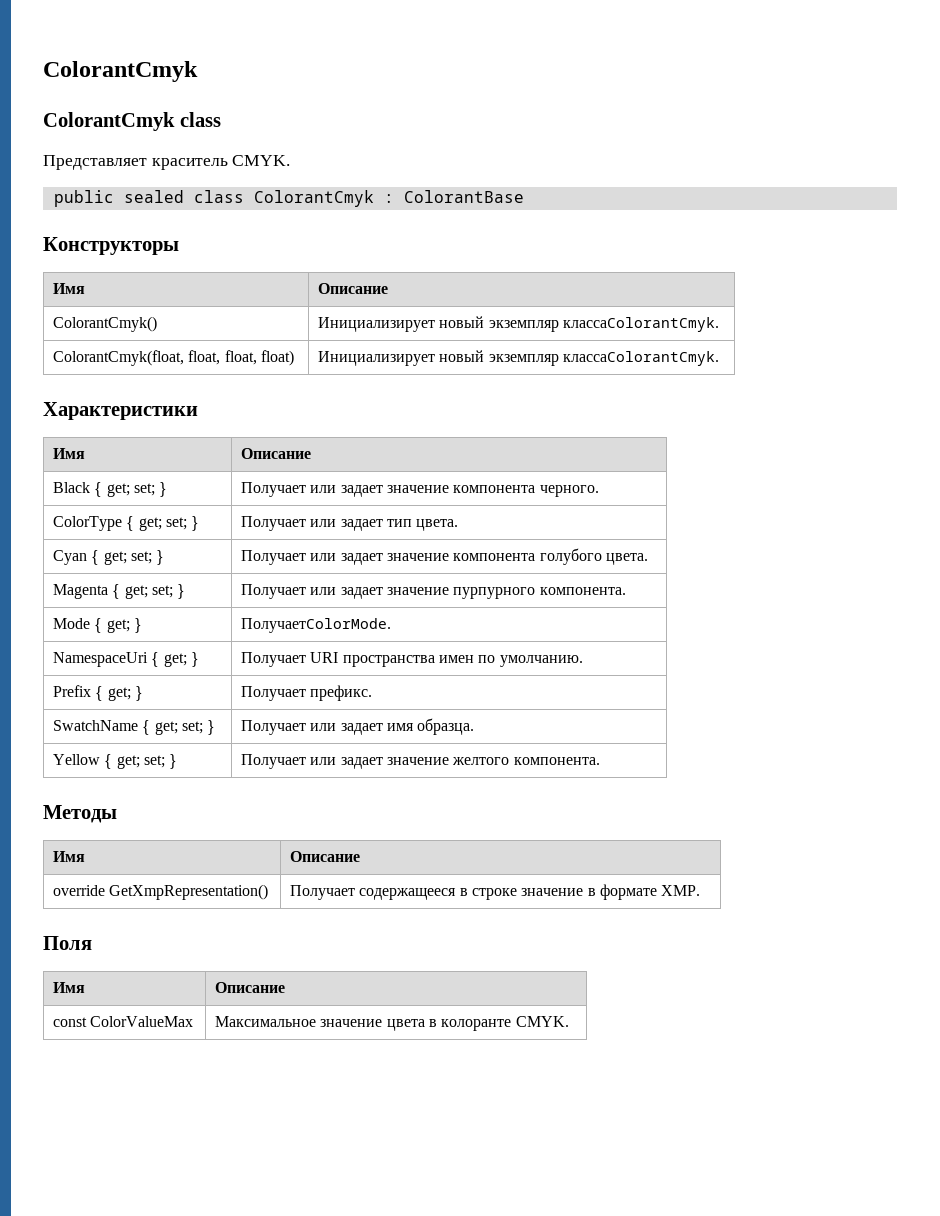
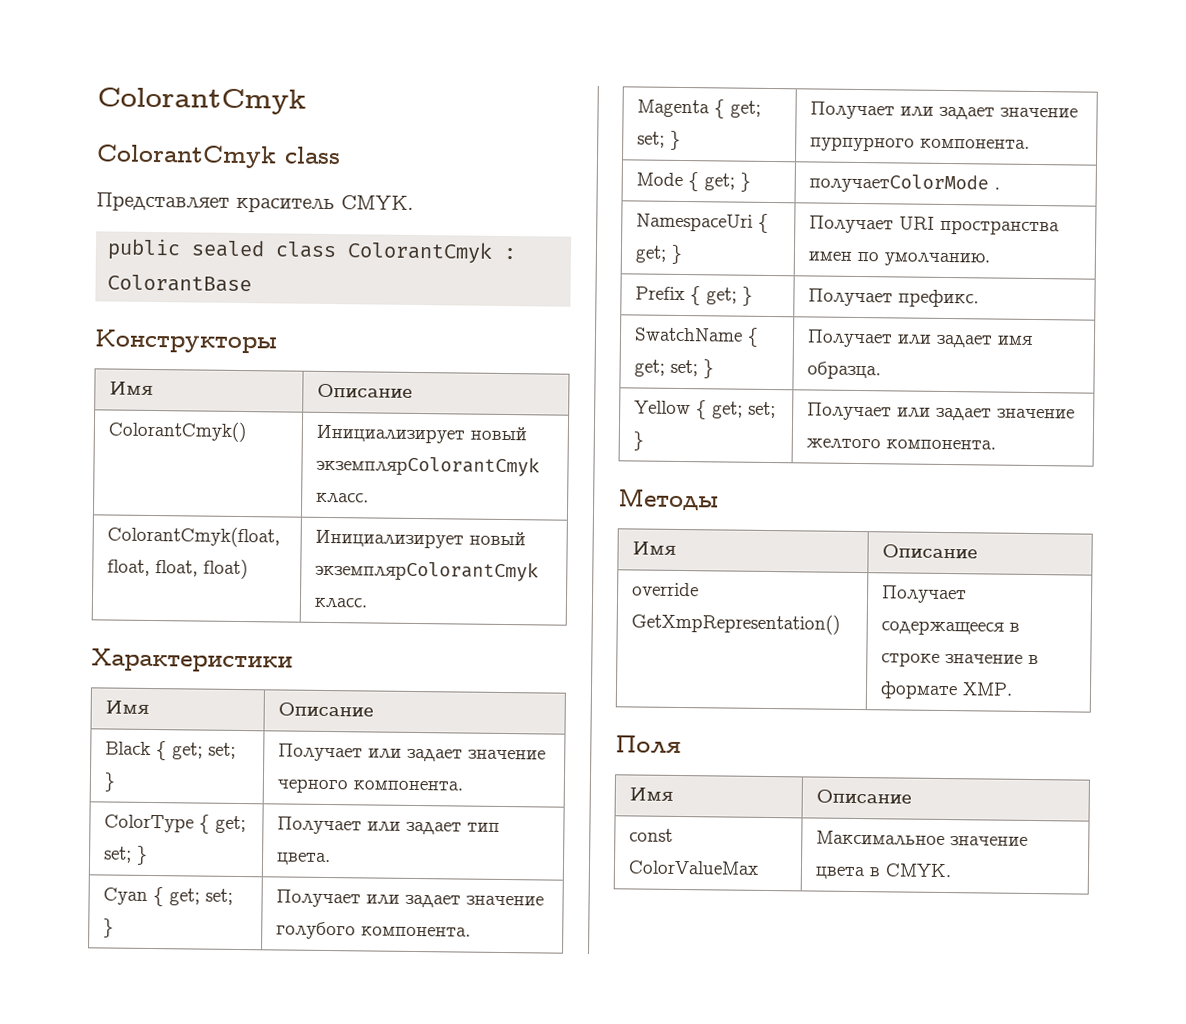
[488,317,719,332] экземпляр классаColorantCmyk. -> [315,454,540,477] [315,492,369,504] экземплярColorantCmyk класс.
[488,351,719,366] экземпляр классаColorantCmyk. -> [314,559,539,582] [313,597,368,609] экземплярColorantCmyk класс.
[453,485,599,497] компонента черного. -> [276,778,463,794] черного компонента.
[453,548,648,565] компонента голубого цвета. -> [275,921,471,940] голубого компонента.
[240,618,391,633] ПолучаетColorMode. -> [808,173,1000,194] получаетColorMode .
[441,1019,512,1031] колоранте -> (880, 872) none

